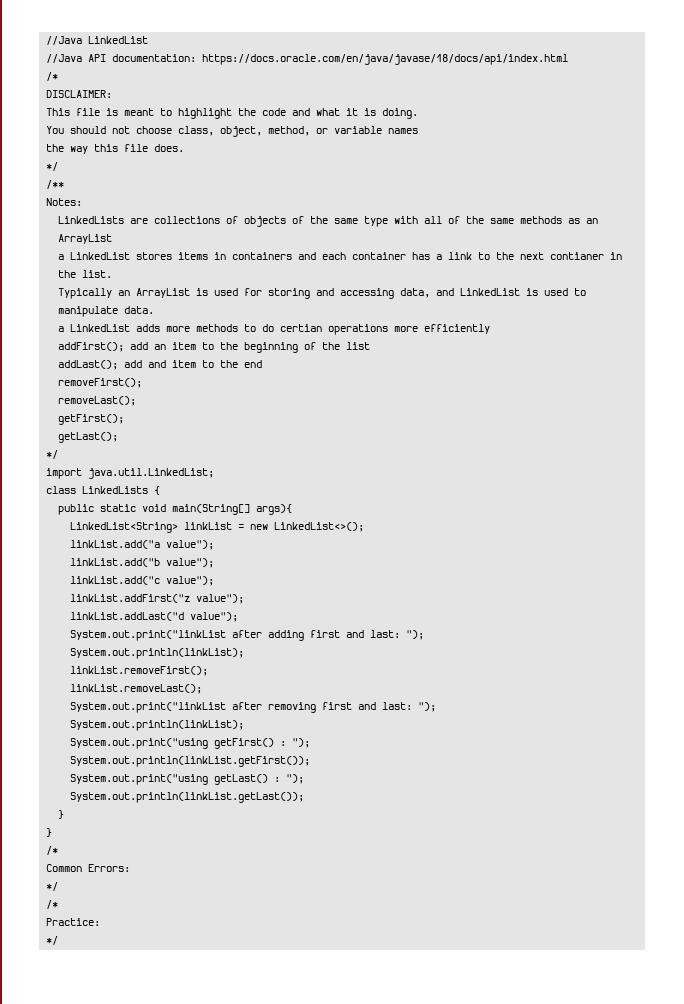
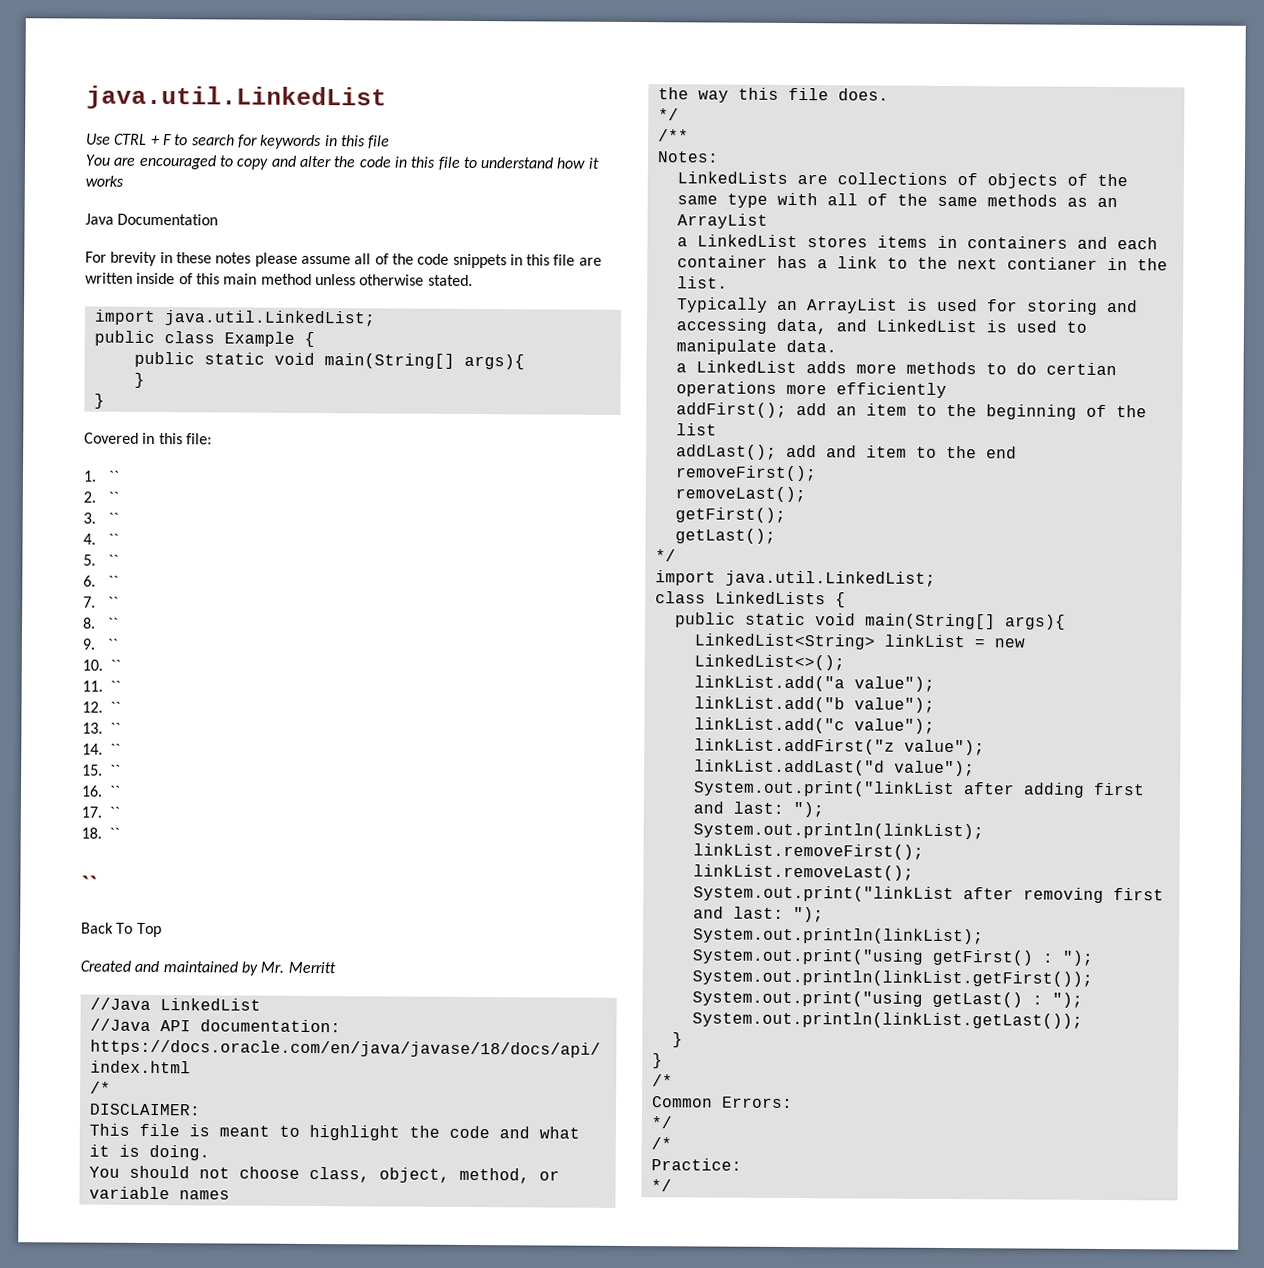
(45, 40) none -> [86,85,387,111] [86,133,391,150] [85,154,599,170] [85,175,124,187] [85,213,219,226] [85,251,602,269] [85,272,473,286] [93,309,376,327] [93,330,315,348] [133,351,525,370] [133,372,145,388] [93,393,105,409] [84,432,212,445] [83,470,121,482] [83,491,120,503] [83,512,120,524] [83,533,120,545] [83,554,120,566] [83,575,120,587] [83,596,120,608] [83,617,120,629] [82,638,119,650] [82,659,121,671] [82,680,121,692] [82,701,121,713] [82,722,121,734] [82,743,121,755] [82,764,121,776] [81,785,121,797] [81,806,120,818] [81,827,120,839] [81,875,98,893] [81,922,162,938] [80,960,336,976] java.util.LinkedList // Use CTRL + F to search for keywords in this file // You are encouraged to copy and alter the code in this file to understand how it works // Java Documentation // For brevity in these notes please assume all of the code snippets in this file are written inside of this main method unless otherwise stated. // import java.util.LinkedList; // public class Example { // public static void main(String[] args){ // } // } // Covered in this file: // 1. `` // 2. `` // 3. `` // 4. `` // 5. `` // 6. `` // 7. `` // 8. `` // 9. `` // 10. `` // 11. `` // 12. `` // 13. `` // 14. `` // 15. `` // 16. `` // 17. `` // 18. `` // `` // Back To Top // Created and maintained by Mr. Merritt //

